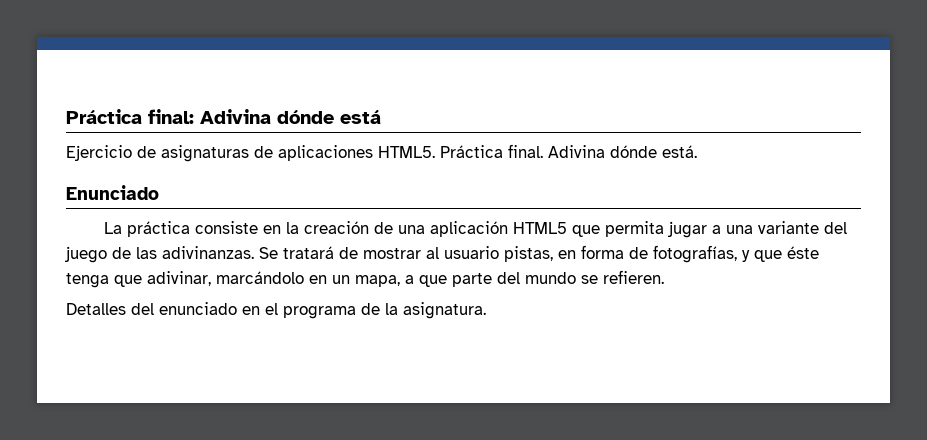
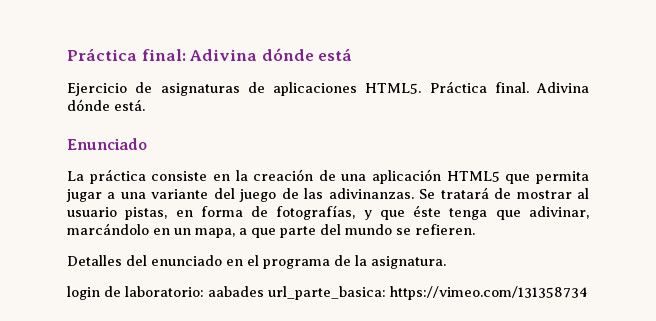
(486, 310) none -> [67,286,588,300] // login de laboratorio: aabades url_parte_basica: https://vimeo.com/131358734

